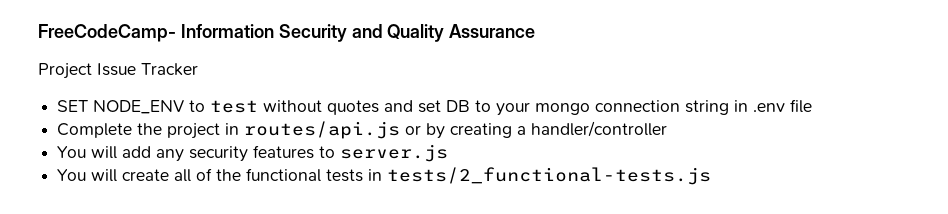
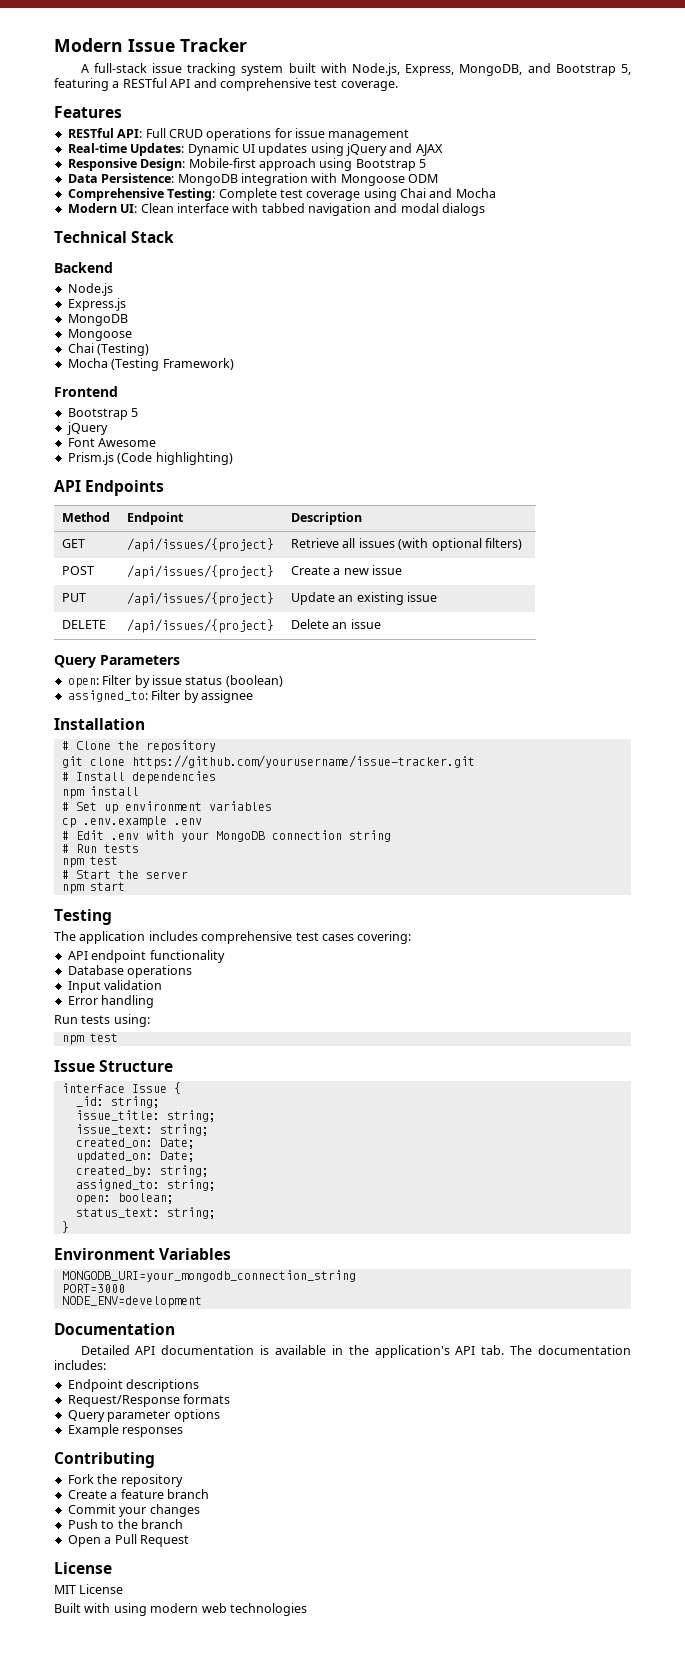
[38,24,536,42] [38,63,198,79] [57,99,813,116] [57,121,668,139] [57,144,449,162] [57,167,712,185] FreeCodeCamp- Information Security and Quality Assurance // Project Issue Tracker // SET NODE_ENV to test without quotes and set DB to your mongo connection string in .env file // Complete the project in routes/api.js or by creating a handler/controller // You will add any security features to server.js // You will create all of the functional tests in tests/2_functional-tests.js -> [54,38,247,52] [80,63,631,76] [54,78,398,91] [54,106,122,118] [67,128,410,141] [67,143,443,156] [67,158,426,171] [67,173,438,186] [67,188,496,201] [67,203,486,216] [54,231,175,243] [54,262,113,273] [67,283,113,296] [67,298,126,311] [67,314,128,326] [67,329,132,341] [67,343,150,356] [67,358,234,371] [54,386,118,397] [67,408,139,420] [66,422,108,435] [67,438,157,447] [67,452,233,465] [54,480,165,496] [62,512,111,522] [127,512,185,525] [291,512,363,525] [62,539,86,548] [127,538,275,552] [291,538,522,551] [62,566,95,575] [127,565,275,579] [291,565,403,575] [62,593,87,602] [127,592,275,606] [291,592,438,605] [62,620,107,629] [127,619,275,633] [291,619,381,629] [54,655,180,668] [67,675,283,688] [67,690,253,703] [54,718,145,730] [61,740,216,753] [61,755,475,769] [61,771,216,784] [61,786,139,799] [61,801,272,814] [61,816,202,828] [61,830,391,842] [61,844,139,853] [61,856,118,868] [61,870,188,879] [61,882,125,894] [54,909,112,925] [54,931,412,944] [67,950,225,963] [67,965,193,978] [67,980,163,993] [67,995,155,1008] [54,1014,150,1027] [61,1033,118,1045] [54,1060,174,1072] [61,1082,181,1094] [75,1096,160,1108] [75,1110,216,1122] [75,1124,209,1136] [75,1138,195,1149] [75,1151,195,1163] [75,1165,209,1177] [75,1179,216,1191] [75,1193,174,1205] [75,1207,216,1219] [61,1221,69,1233] [54,1248,232,1260] [61,1270,356,1282] [61,1284,125,1293] [61,1296,202,1308] [54,1323,175,1335] [80,1345,631,1358] [54,1360,106,1370] [67,1379,200,1392] [67,1394,231,1407] [67,1409,220,1422] [67,1424,184,1437] [54,1452,155,1468] [67,1474,183,1487] [67,1489,209,1499] [67,1504,200,1517] [67,1519,183,1529] [67,1534,189,1547] [54,1562,112,1574] [54,1584,124,1594] [54,1603,307,1616] Modern Issue Tracker // A full-stack issue tracking system built with Node.js, Express, MongoDB, and Bootstrap 5, featuring a RESTful API and comprehensive test coverage. // Features // RESTful API: Full CRUD operations for issue management // Real-time Updates: Dynamic UI updates using jQuery and AJAX // Responsive Design: Mobile-first approach using Bootstrap 5 // Data Persistence: MongoDB integration with Mongoose ODM // Comprehensive Testing: Complete test coverage using Chai and Mocha // Modern UI: Clean interface with tabbed navigation and modal dialogs // Technical Stack // Backend // Node.js // Express.js // MongoDB // Mongoose // Chai (Testing) // Mocha (Testing Framework) // Frontend // Bootstrap 5 // jQuery // Font Awesome // Prism.js (Code highlighting) // API Endpoints // Method | Endpoint | Description // GET | /api/issues/{project} | Retrieve all issues (with optional filters) // POST | /api/issues/{project} | Create a new issue // PUT | /api/issues/{project} | Update an existing issue // DELETE | /api/issues/{project} | Delete an issue // Query Parameters // open: Filter by issue status (boolean) // assigned_to: Filter by assignee // Installation // # Clone the repository // git clone https://github.com/yourusername/issue-tracker.git // # Install dependencies // npm install // # Set up environment variables // cp .env.example .env // # Edit .env with your MongoDB connection string // # Run tests // npm test // # Start the server // npm start // Testing // The application includes comprehensive test cases covering: // API endpoint functionality // Database operations // Input validation // Error handling // Run tests using: // npm test // Issue Structure // interface Issue { // _id: string; // issue_title: string; // issue_text: string; // created_on: Date; // updated_on: Date; // created_by: string; // assigned_to: string; // open: boolean; // status_text: string; // } // Environment Variables // MONGODB_URI=your_mongodb_connection_string // PORT=3000 // NODE_ENV=development // Documentation // Detailed API documentation is available in the application's API tab. The documentation includes: // Endpoint descriptions // Request/Response formats // Query parameter options // Example responses // Contributing // Fork the repository // Create a feature branch // Commit your changes // Push to the branch // Open a Pull Request // License // MIT License // Built with using modern web technologies

